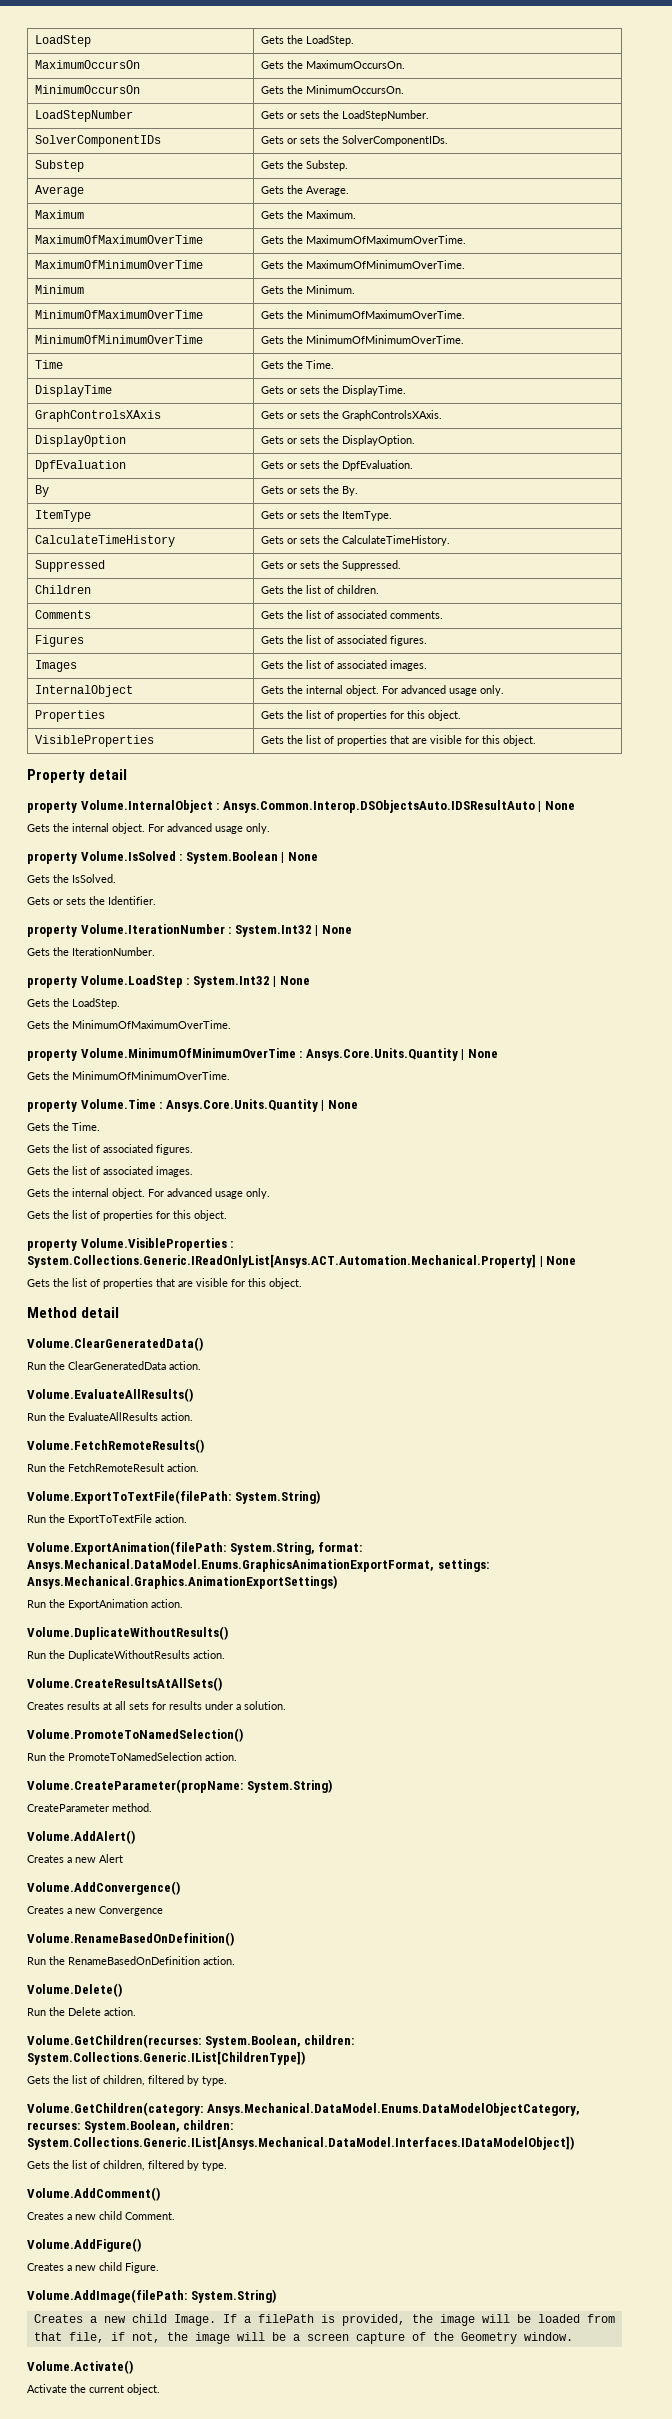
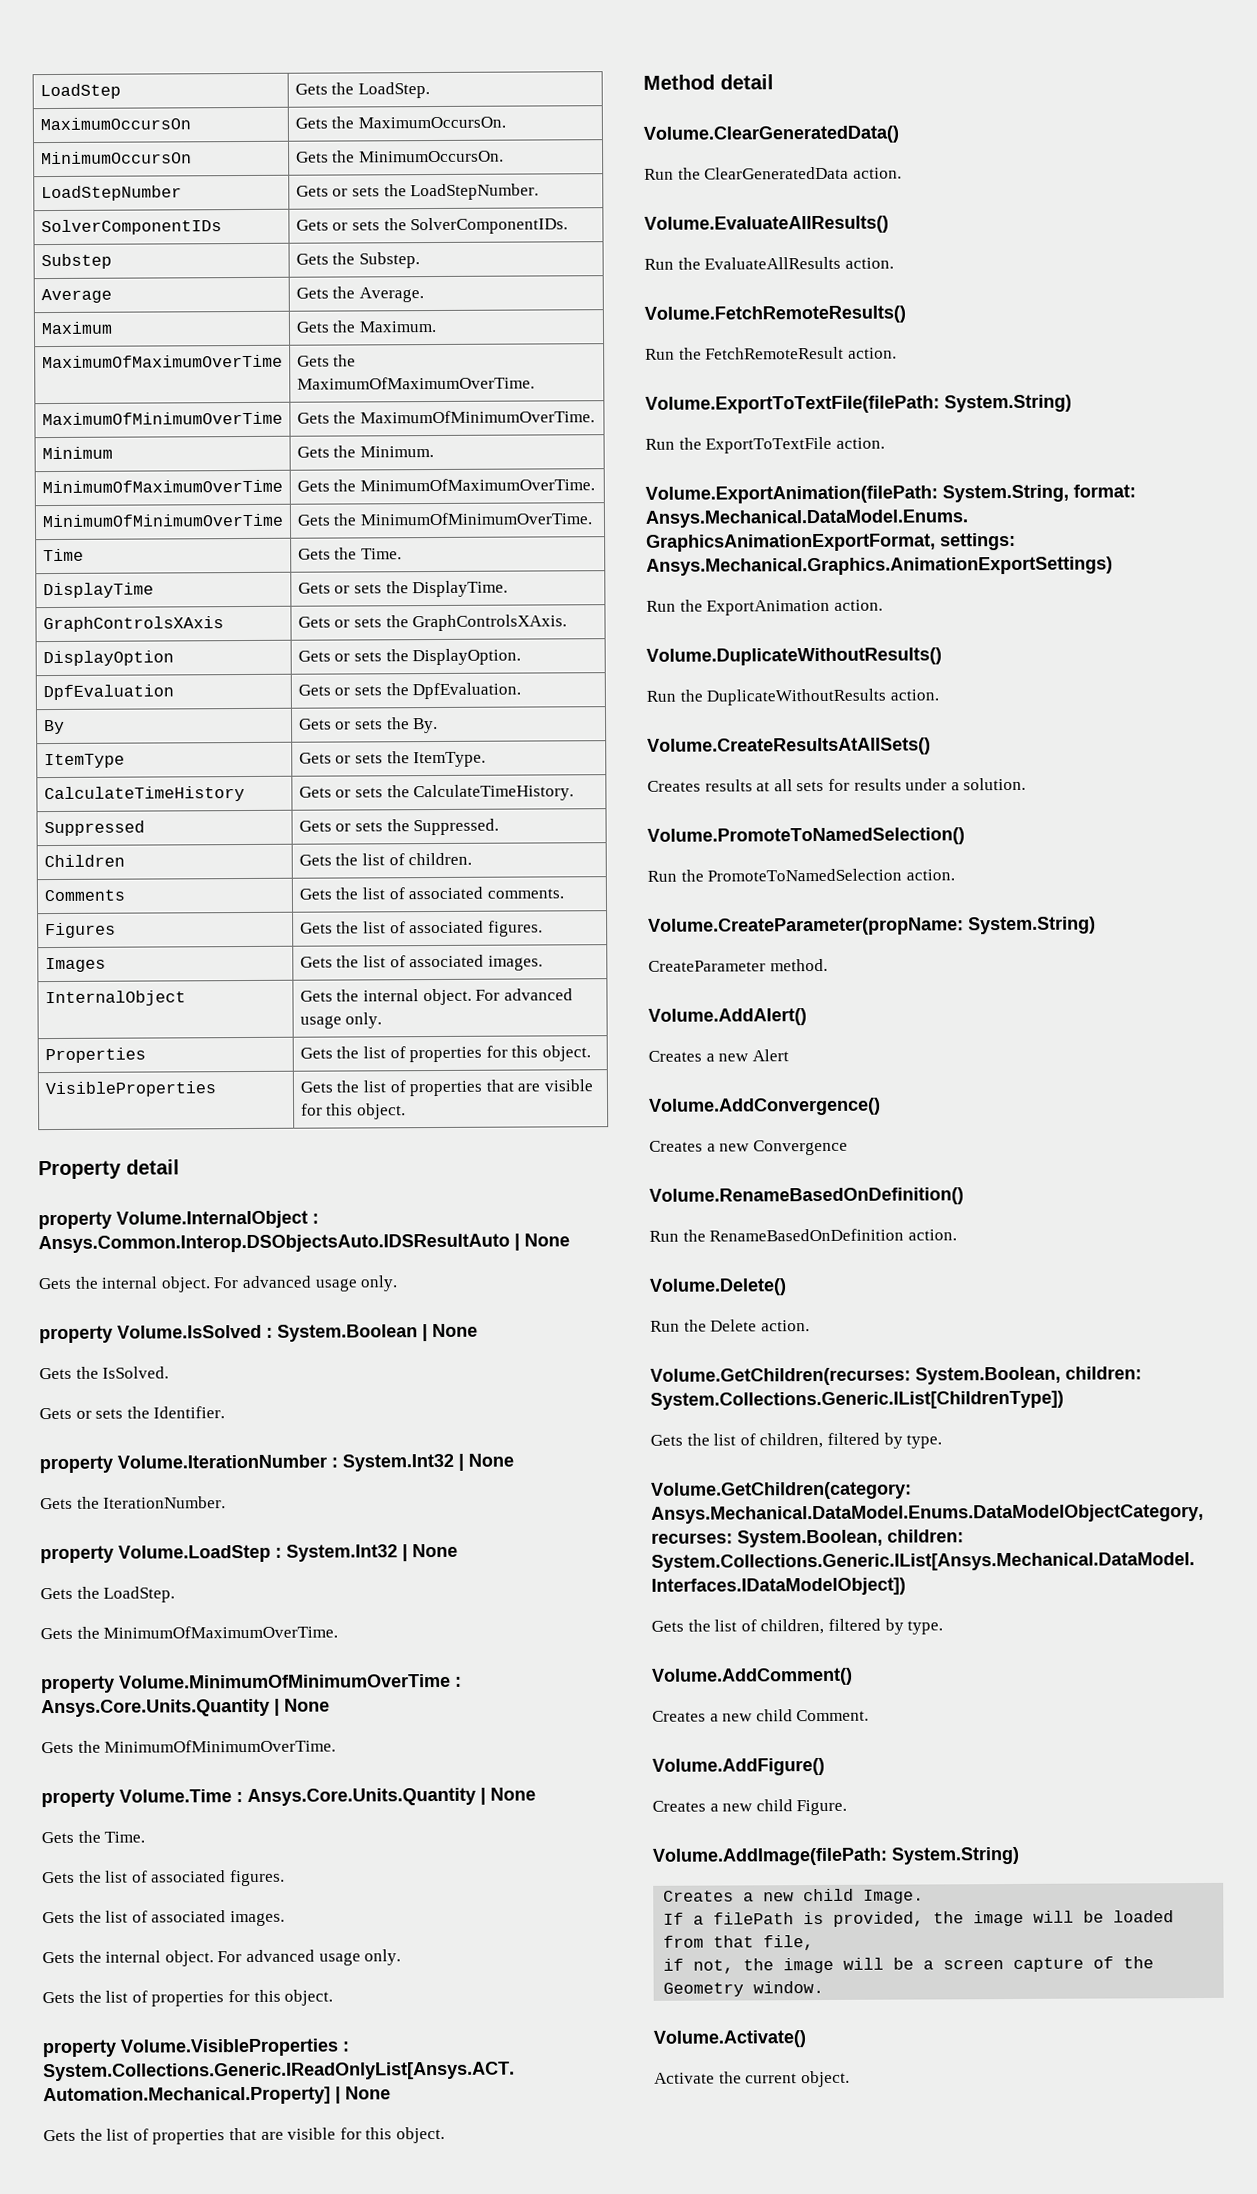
(216, 2320) none -> (925, 1896) //
(104, 2337) none -> (815, 1943) //

